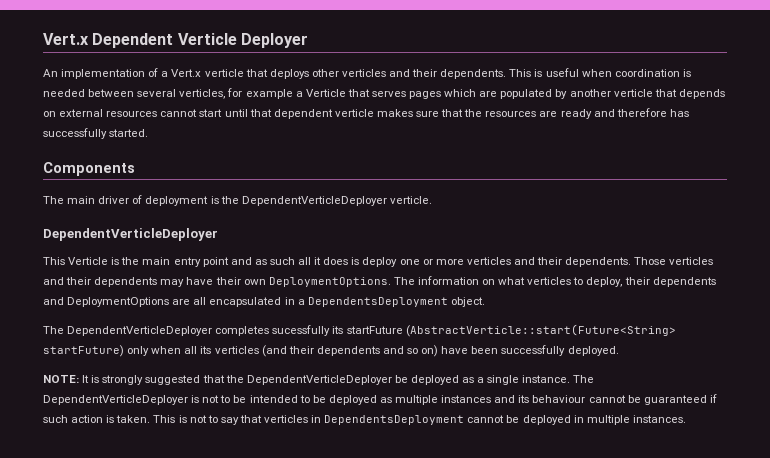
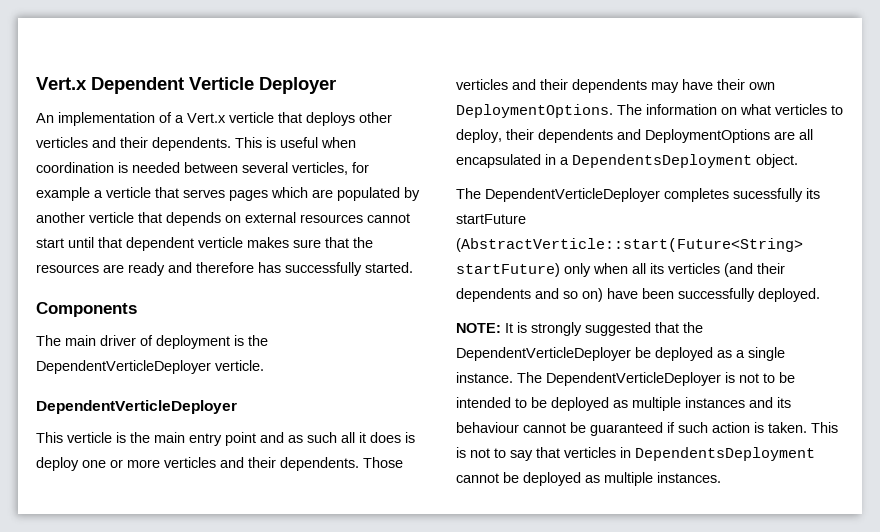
[305,89,346,97] Verticle -> [106,187,151,198] verticle
[68,257,109,265] Verticle -> [67,432,112,443] verticle
[573,415,584,423] in -> [585,475,600,483] as

